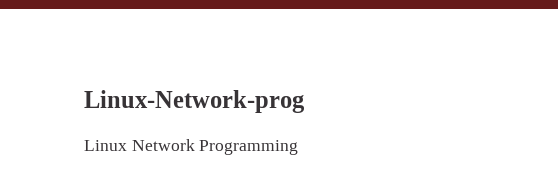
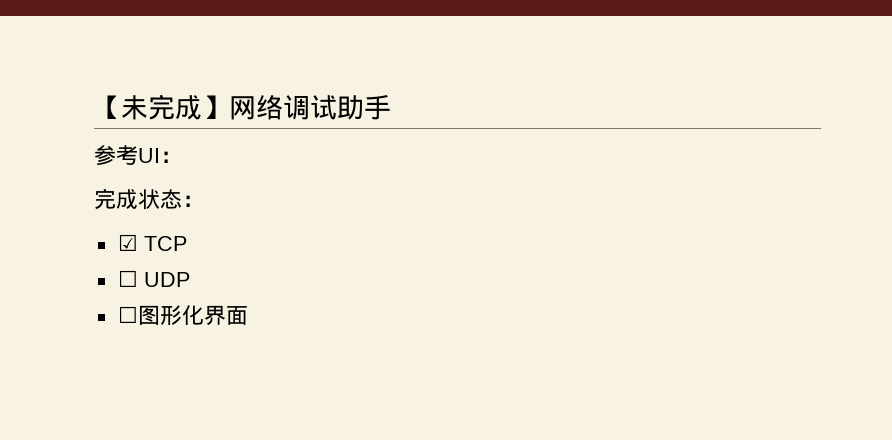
[84,90,305,113] [84,139,299,155] Linux-Network-prog // Linux Network Programming -> [94,94,391,120] [94,145,182,166] [94,188,204,210] [117,234,187,251] [117,270,190,287] [117,305,248,325] 【未完成】网络调试助手 // 参考UI： // 完成状态： // ☑ TCP // ☐ UDP // ☐图形化界面

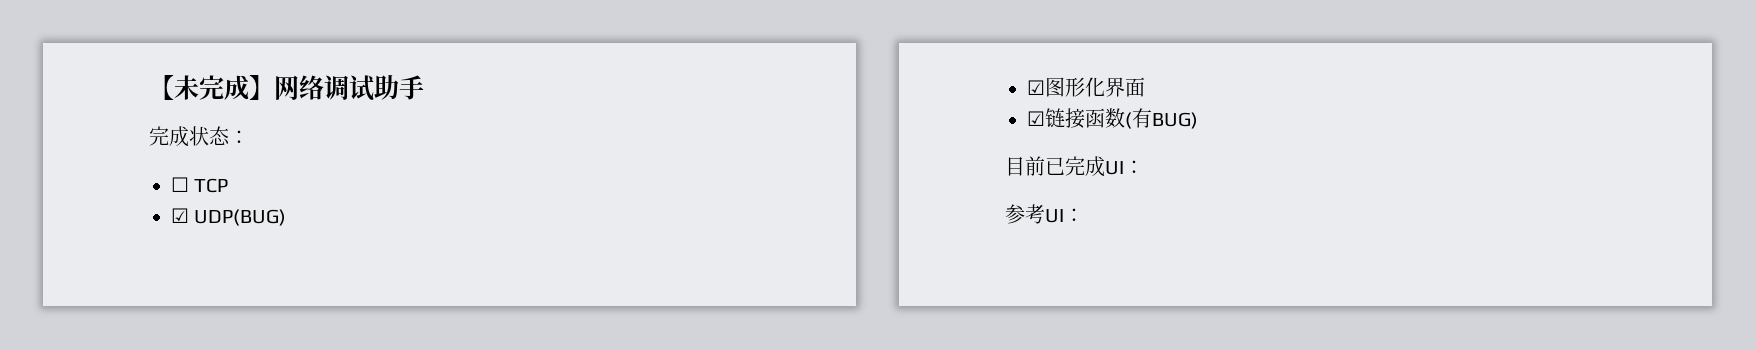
[94,145,182,166] // 参考UI： -> (424, 87) none
[117,234,138,251] ☑ -> [171,177,189,192] ☐
[117,270,190,287] [117,306,138,323] ☐ UDP // ☐ -> [171,208,287,226] [1027,80,1045,95] ☑ UDP(BUG) // ☑
(248, 315) none -> [1027,108,1198,129] [1005,156,1144,177] [1005,204,1084,224] // ☑链接函数(有BUG) // 目前已完成UI： // 参考UI：

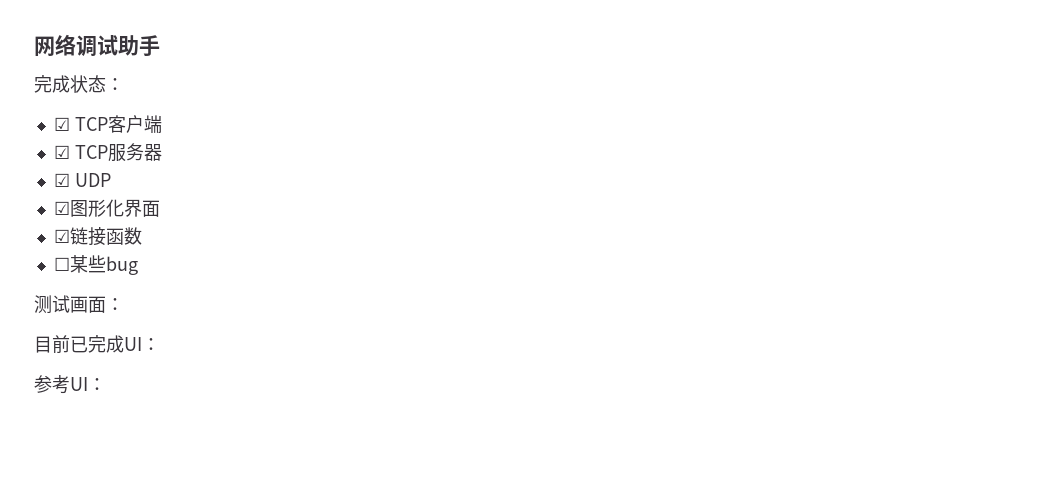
[149,75,274,100] 【未完成】 -> (34, 46) none
[171,177,229,193] [171,208,287,226] ☐ TCP // ☑ UDP(BUG) -> [53,115,162,133] [53,143,162,162] [53,173,111,187] ☑ TCP客户端 // ☑ TCP服务器 // ☑ UDP
[1125,108,1198,129] (有BUG) -> [53,255,138,275] [34,295,124,314] // ☐某些bug // 测试画面：

